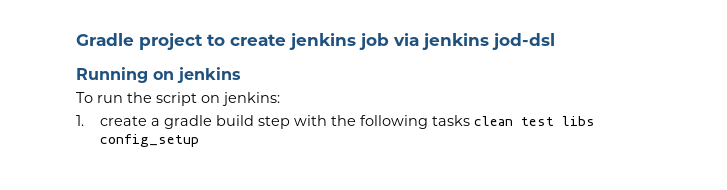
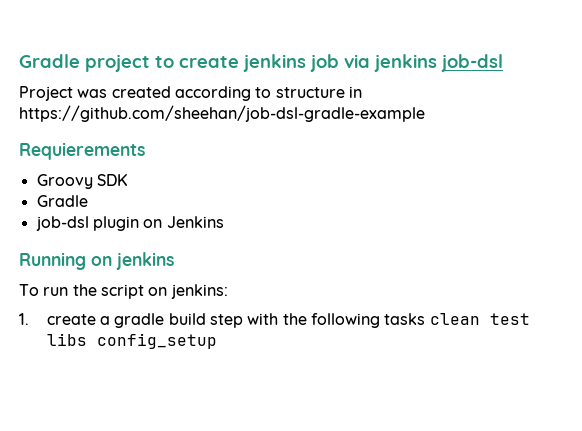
[492,33,555,50] jod-dsl -> [441,54,503,72] [19,86,362,101] [19,105,425,122] [19,142,145,160] [36,174,128,189] [36,195,88,207] [35,216,224,231] job-dsl // Project was created according to structure in https://github.com/sheehan/job-dsl-gradle-example // Requierements // Groovy SDK // Gradle // job-dsl plugin on Jenkins

